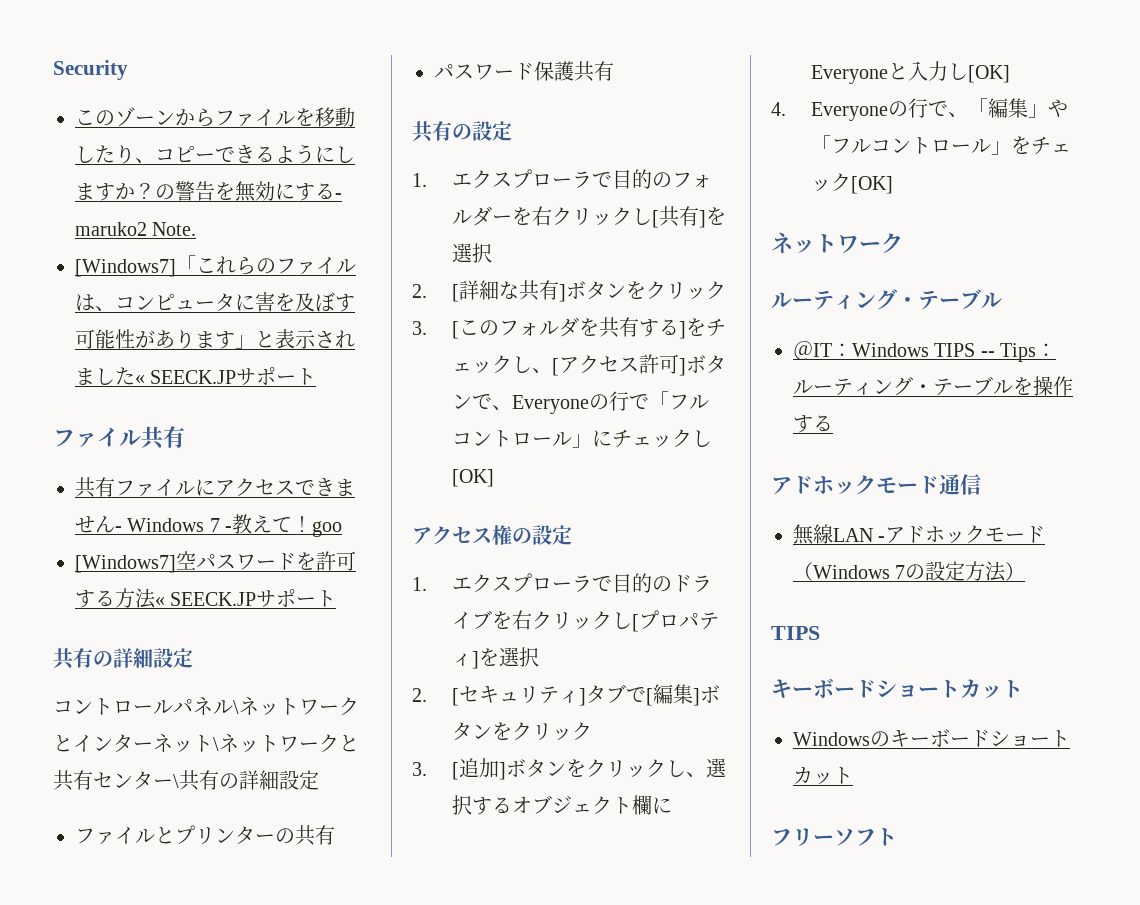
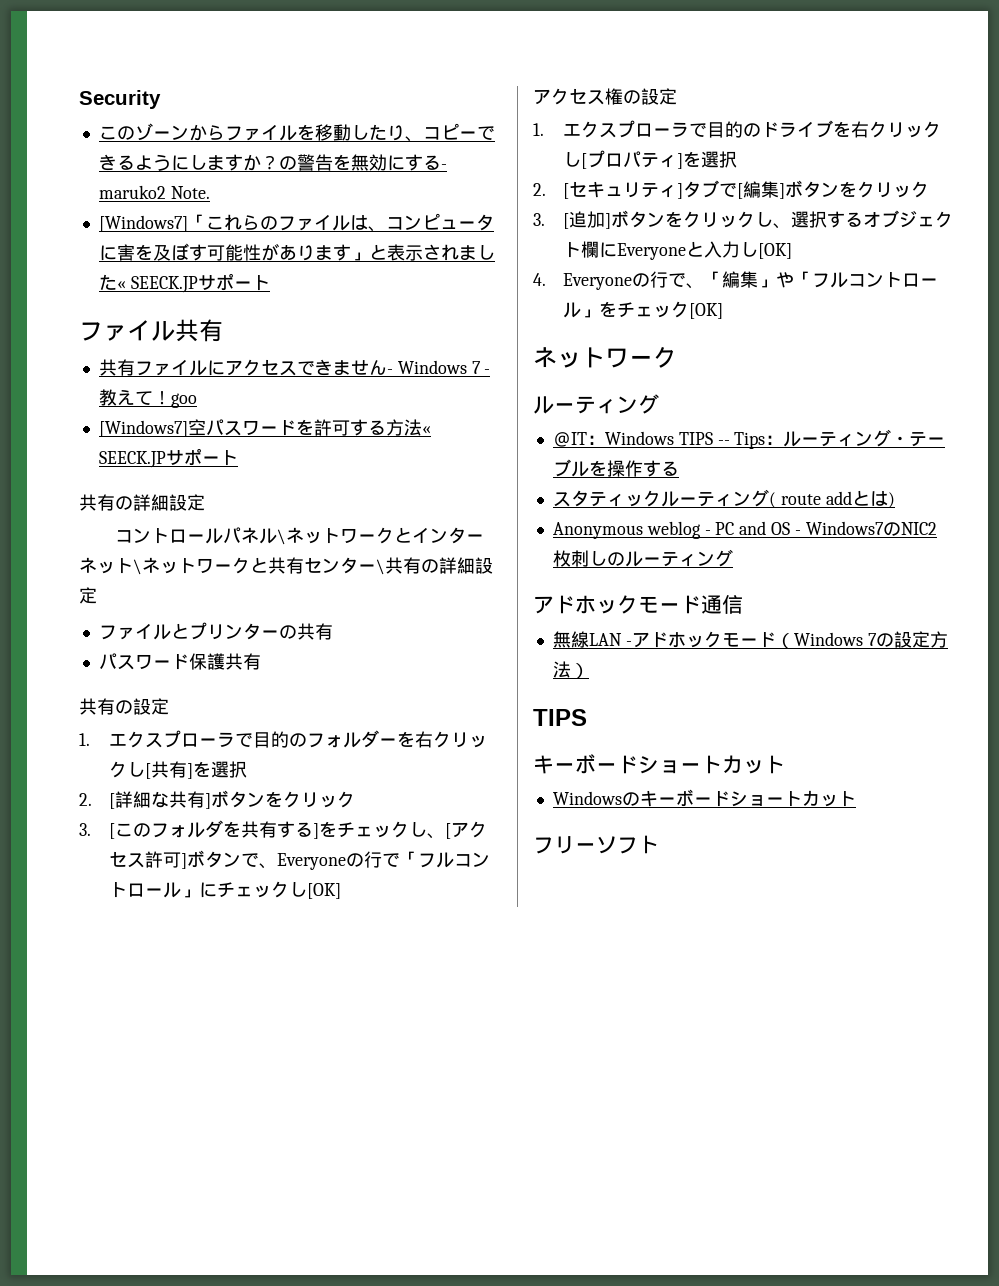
[897,289,1002,310] ・テーブル -> (659, 404) none
(833, 423) none -> [552,489,895,508] [552,521,937,539] [552,549,733,567] // スタティックルーティング( route addとは) // Anonymous weblog - PC and OS - Windows7のNIC2枚刺しのルーティング

